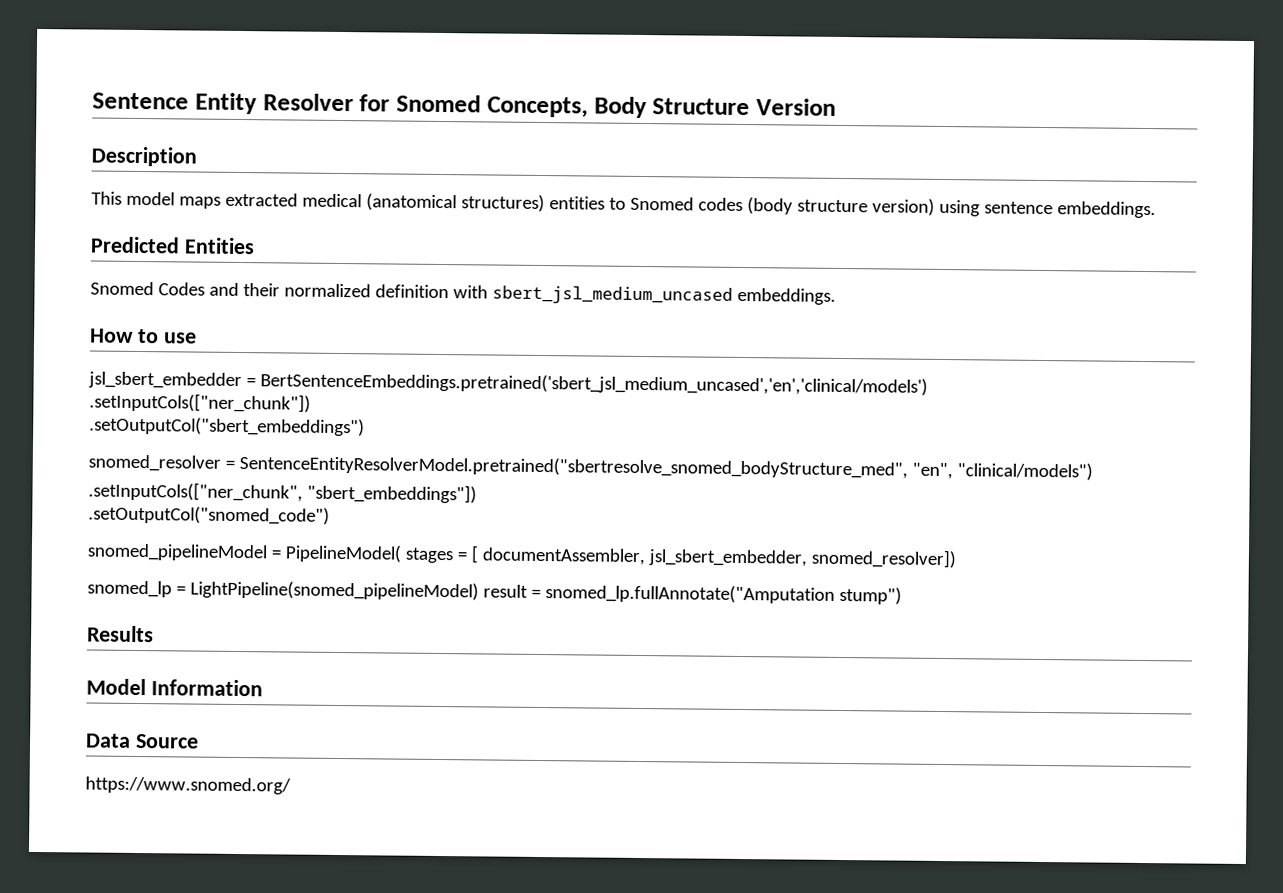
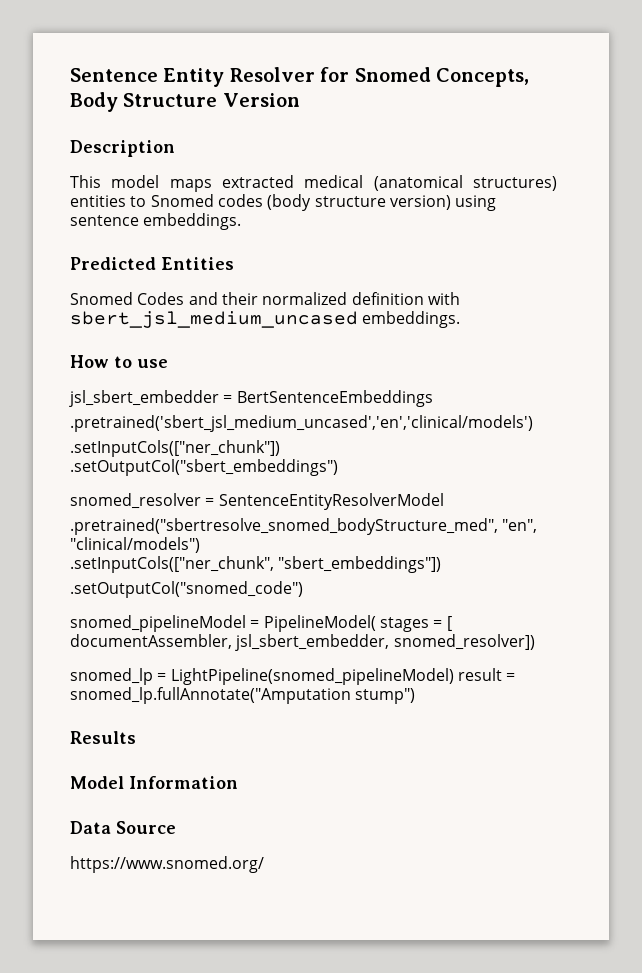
[259,372,928,396] BertSentenceEmbeddings.pretrained('sbert_jsl_medium_uncased','en','clinical/models') -> [236,390,433,407] [70,415,533,432] BertSentenceEmbeddings // .pretrained('sbert_jsl_medium_uncased','en','clinical/models')
[238,454,908,479] SentenceEntityResolverModel.pretrained("sbertresolve_snomed_bodyStructure_med", -> [218,493,444,510] [70,518,498,535] SentenceEntityResolverModel // .pretrained("sbertresolve_snomed_bodyStructure_med",

